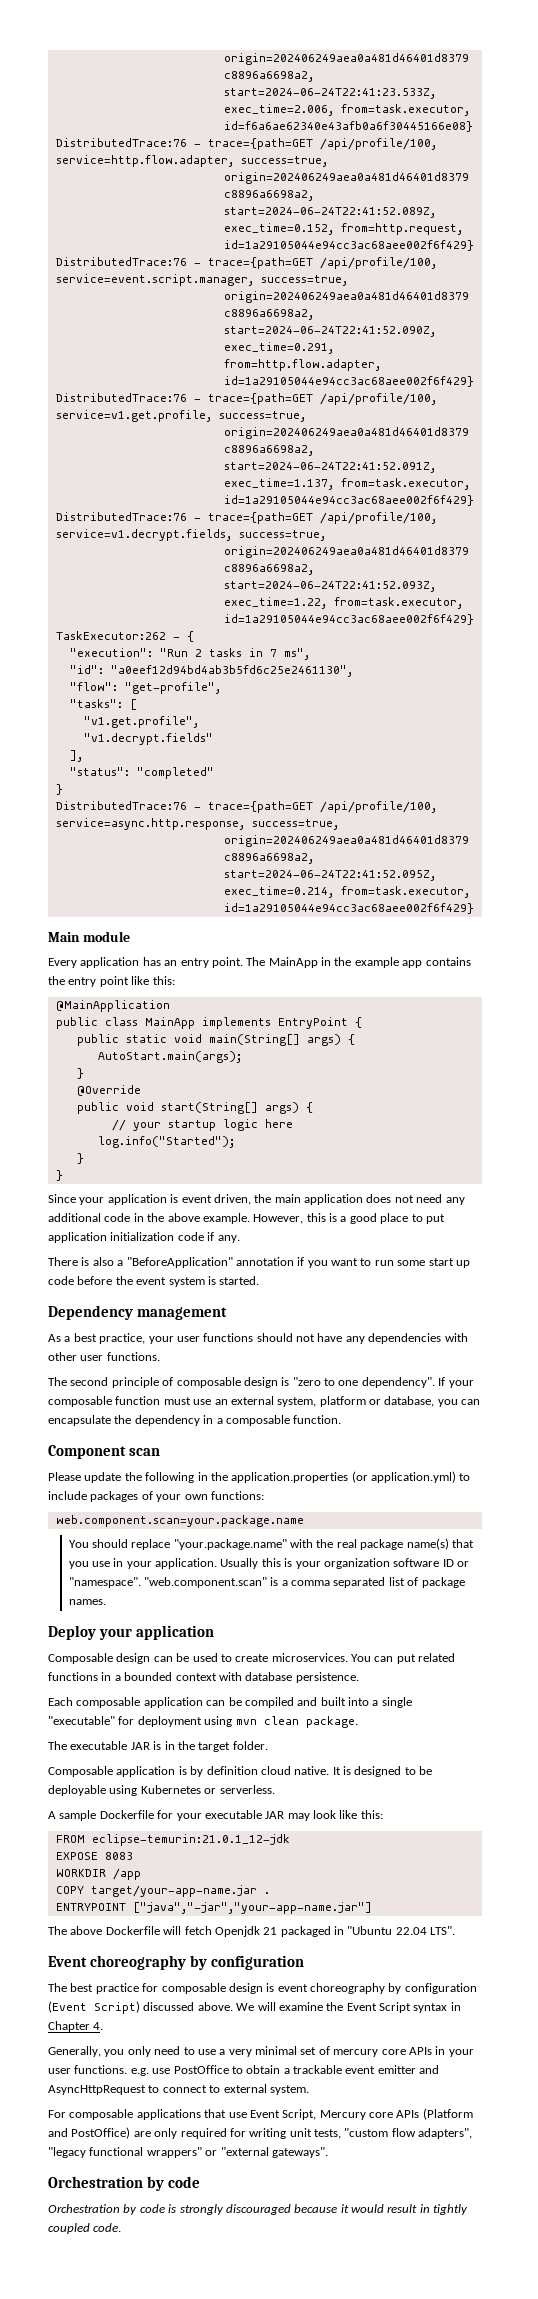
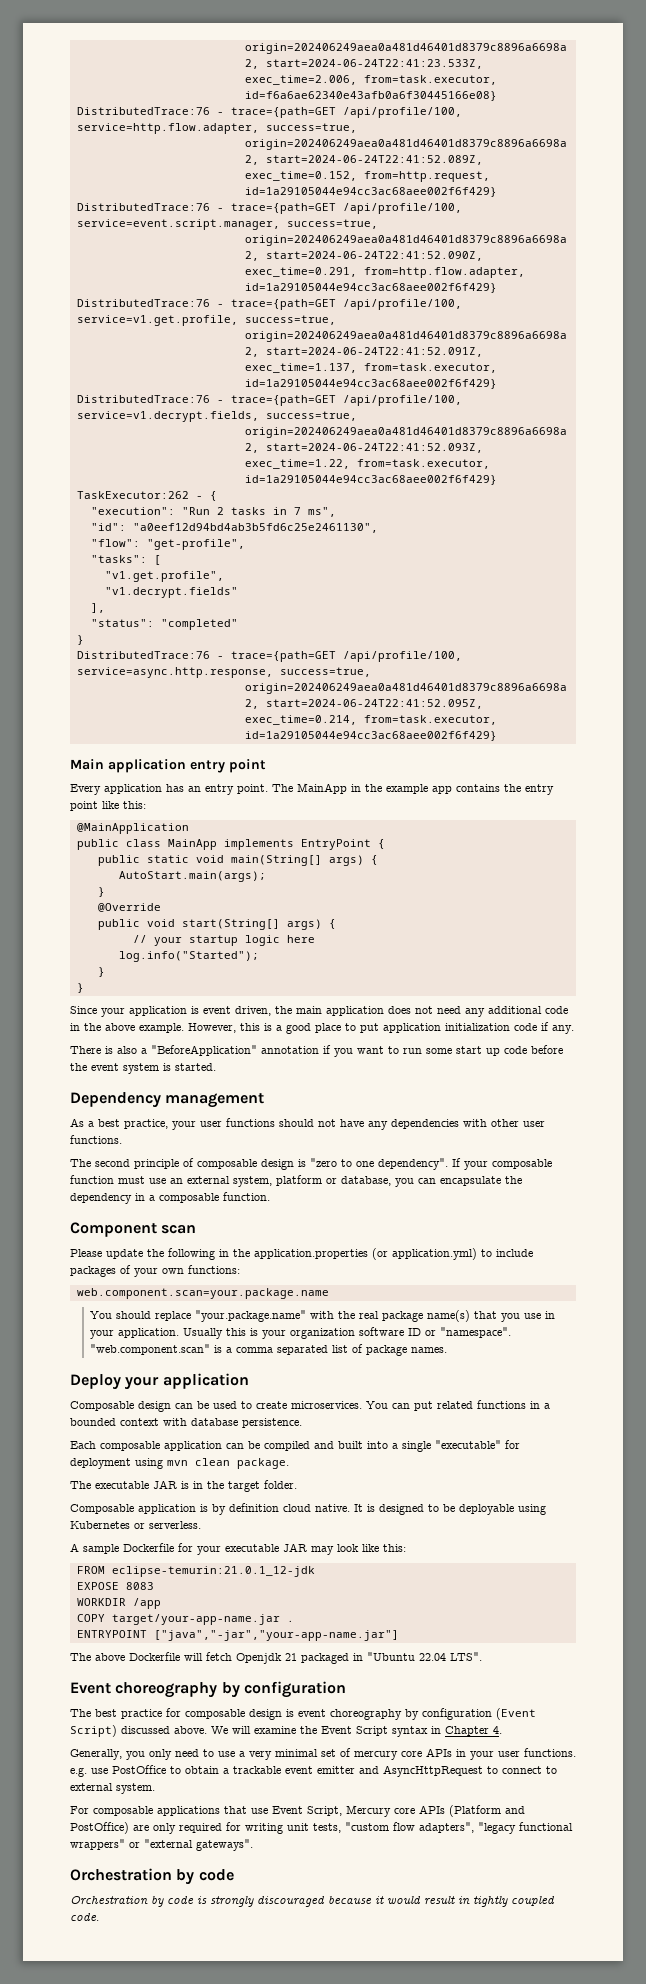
[82,931,130,942] module -> [108,759,266,773] application entry point

